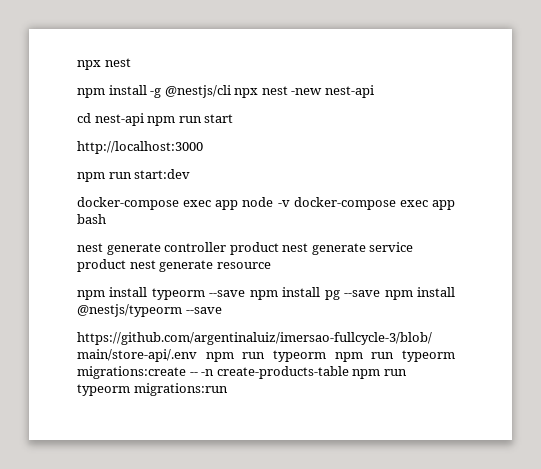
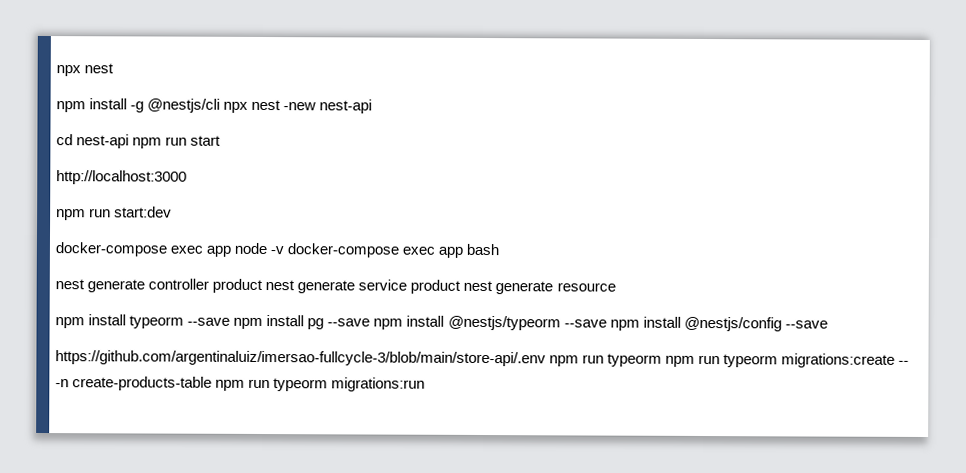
(222, 310) none -> [609,316,828,332] npm install @nestjs/config --save

